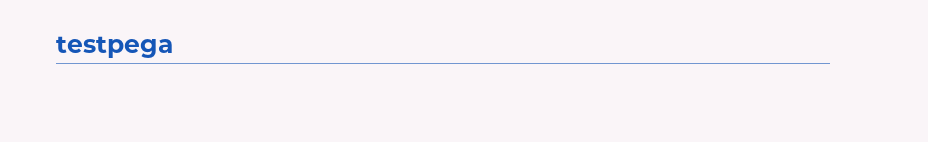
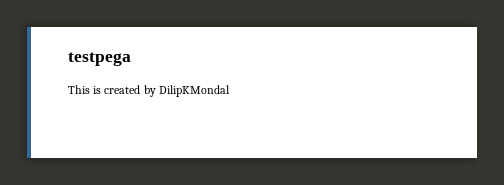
(173, 47) none -> [68,85,230,97] // This is created by DilipKMondal

